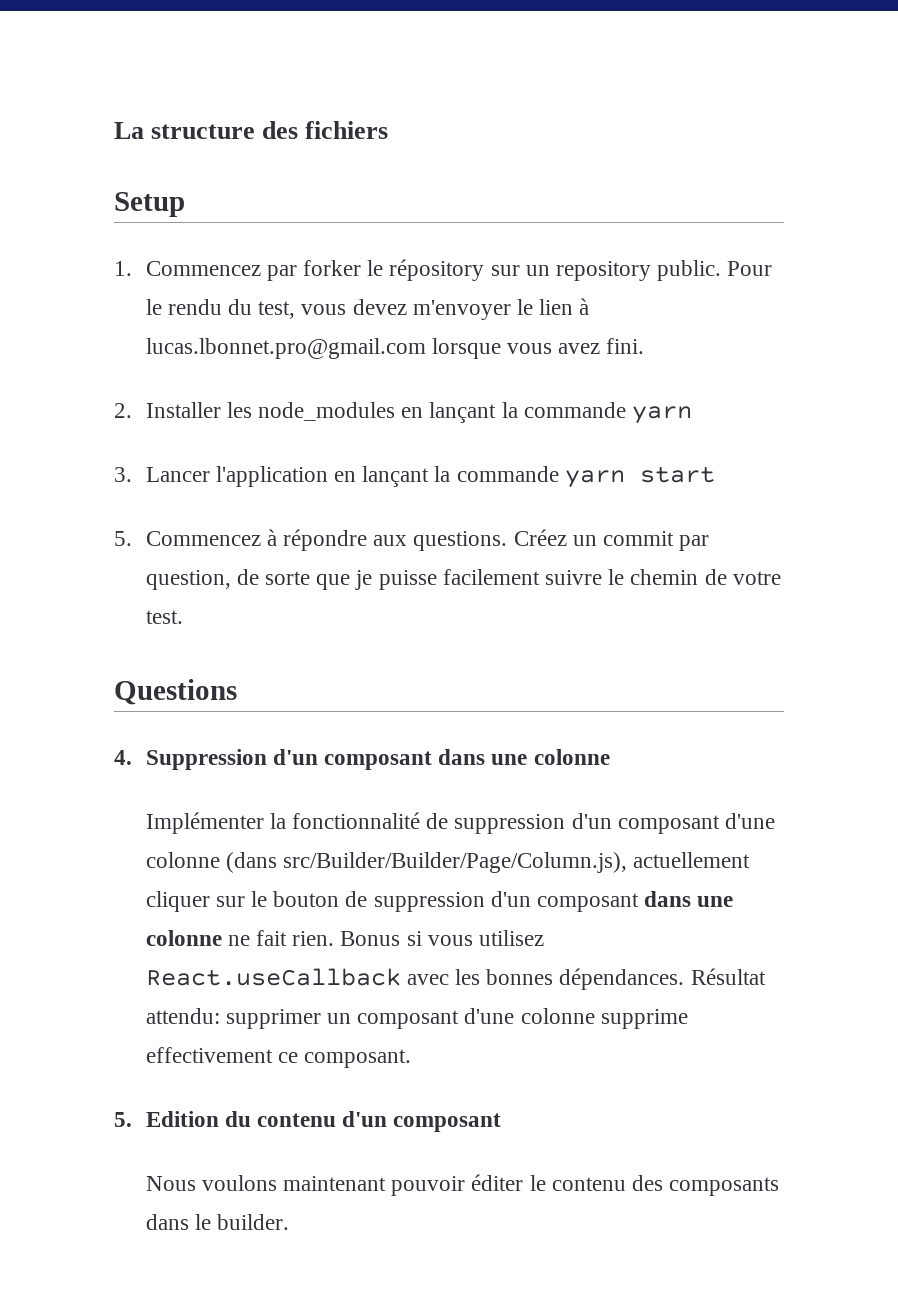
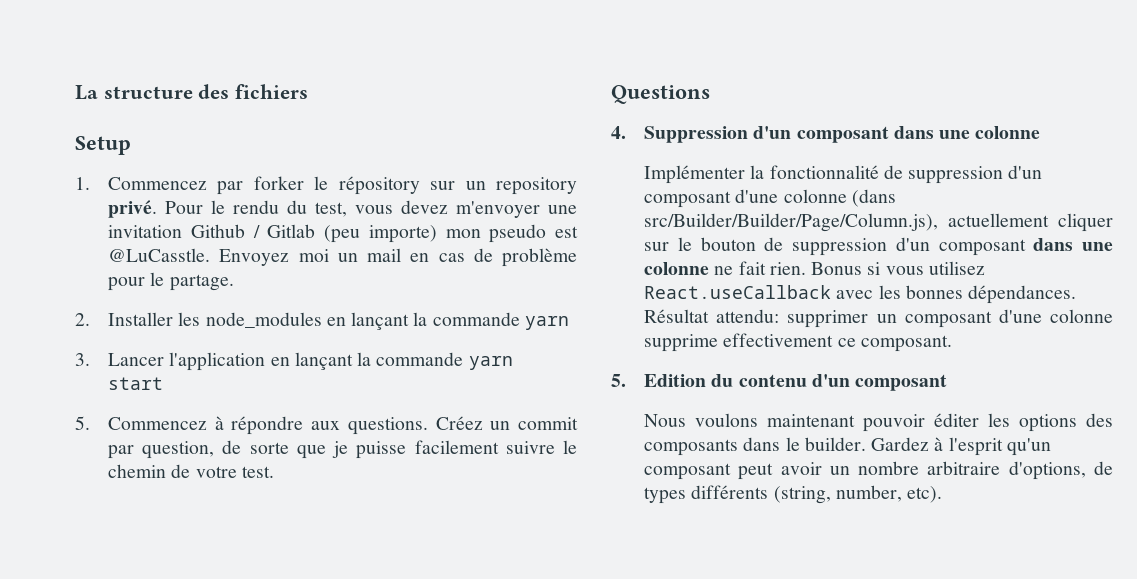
[657,260,722,281] public. -> [107,200,157,218] privé.
[517,298,590,315] [145,338,645,359] le lien à lucas.lbonnet.pro@gmail.com lorsque vous avez fini. -> [548,205,577,214] [107,224,578,243] [107,248,577,267] [107,272,234,291] une invitation Github / Gitlab (peu importe) mon pseudo est @LuCasstle. Envoyez moi un mail en cas de problème pour le partage.
[529,1175,626,1191] le contenu -> [987,413,1077,432] les options
(289, 1222) none -> [871,437,1051,456] [643,461,1113,480] [643,485,943,504] Gardez à l'esprit qu'un composant peut avoir un nombre arbitraire d'options, de types différents (string, number, etc).

